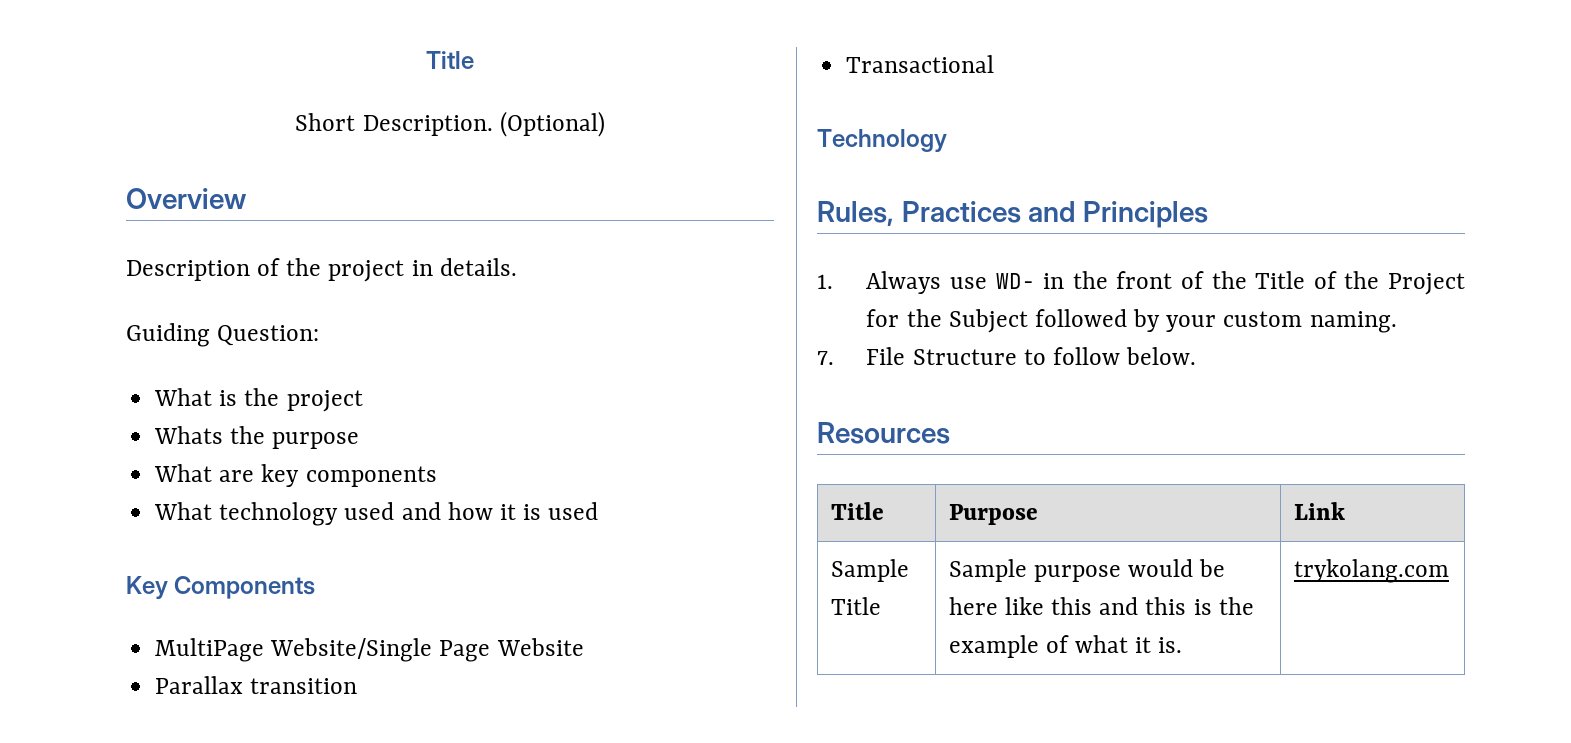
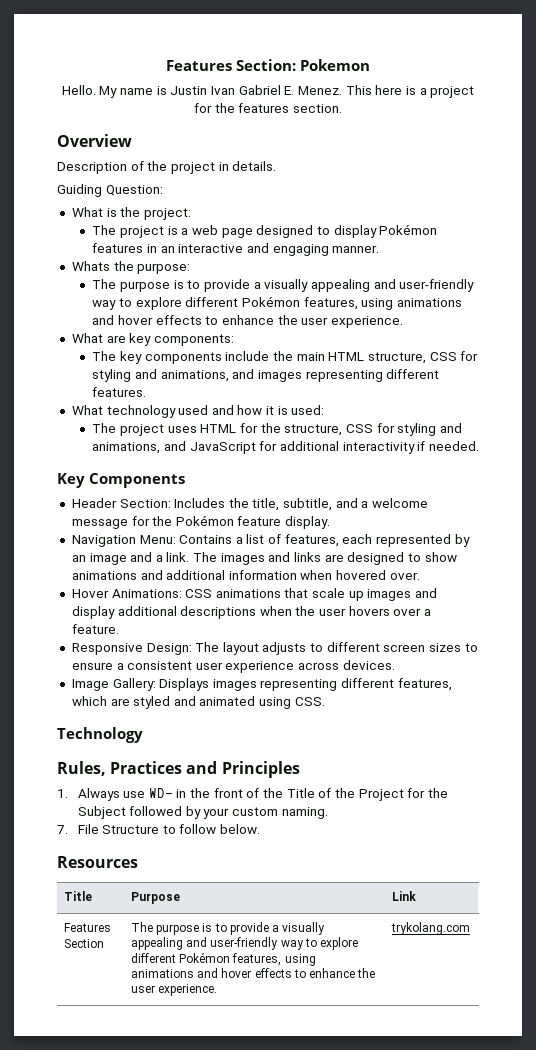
[426,51,474,69] [295,111,605,137] Title // Short Description. (Optional) -> [166,59,370,71] [61,85,475,98] [194,103,342,113] Features Section: Pokemon // Hello. My name is Justin Ivan Gabriel E. Menez. This here is a project for the features section.
[286,390,363,412] project -> [143,208,191,220] [92,224,438,238] [92,243,380,256] project: // The project is a web page designed to display Pokémon features in an interactive and engaging manner.
[272,432,360,449] [154,464,437,487] purpose // What are key components -> [137,263,191,274] [92,279,475,292] [92,296,462,310] [92,315,403,328] [71,333,234,346] [92,351,479,364] [92,369,440,382] [92,387,147,397] purpose: // The purpose is to provide a visually appealing and user-friendly way to explore different Pokémon features, using animations and hover effects to enhance the user experience. // What are key components: // The key components include the main HTML structure, CSS for styling and animations, and images representing different features.
[548,502,599,520] [126,576,316,599] [155,638,584,662] [155,676,358,694] [846,55,995,73] used // Key Components // MultiPage Website/Single Page Website // Parallax transition // Transactional -> [291,405,325,415] [92,423,462,436] [92,441,479,454] [57,473,185,488] [71,498,429,511] [71,515,331,529] [71,534,470,547] [71,552,457,565] [71,570,420,580] [71,588,438,601] [71,606,432,619] [71,624,119,634] [71,642,478,655] [71,660,395,673] [71,678,452,691] [71,696,325,709] used: // The project uses HTML for the structure, CSS for styling and animations, and JavaScript for additional interactivity if needed. // Key Components // Header Section: Includes the title, subtitle, and a welcome message for the Pokémon feature display. // Navigation Menu: Contains a list of features, each represented by an image and a link. The images and links are designed to show animations and additional information when hovered over. // Hover Animations: CSS animations that scale up images and display additional descriptions when the user hovers over a feature. // Responsive Design: The layout adjusts to different screen sizes to ensure a consistent user experience across devices. // Image Gallery: Displays images representing different features, which are styled and animated using CSS.
[830,559,909,582] [830,597,881,615] [948,559,1226,582] [948,597,1254,615] [948,635,1183,658] Sample Title | Sample purpose would be here like this and this is the example of what it is. -> [63,923,111,932] [63,939,104,948] [130,922,326,935] [130,937,359,950] [130,952,316,966] [130,968,376,978] [130,984,218,996] Features Section | The purpose is to provide a visually appealing and user-friendly way to explore different Pokémon features, using animations and hover effects to enhance the user experience.

